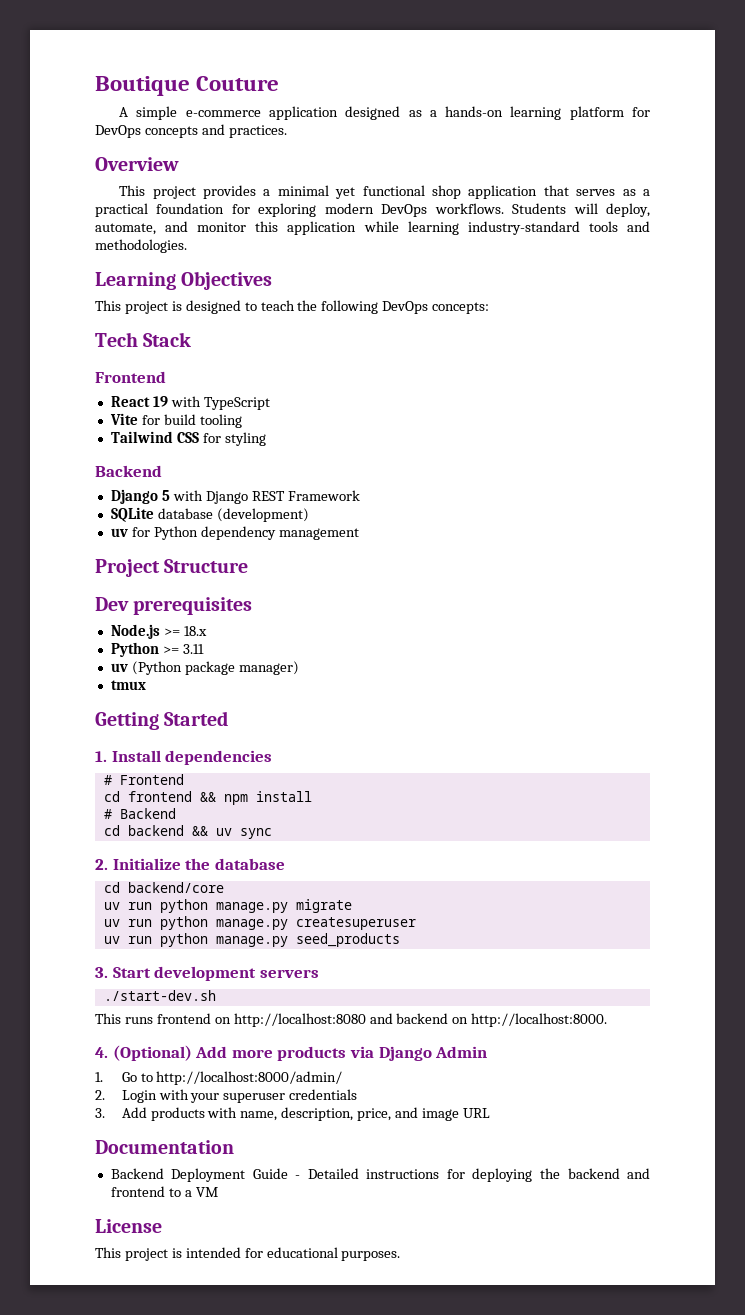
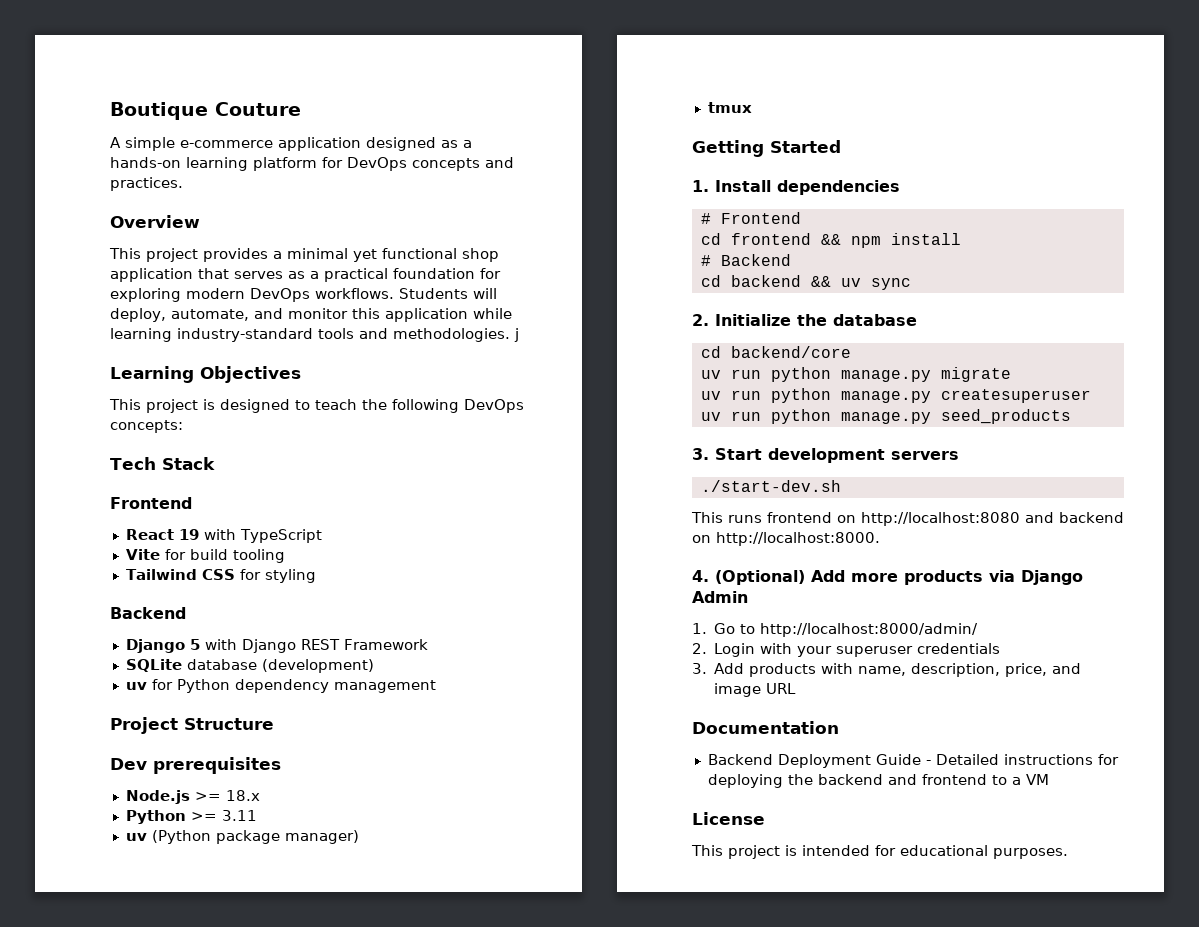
(187, 246) none -> [514,328,519,342] j

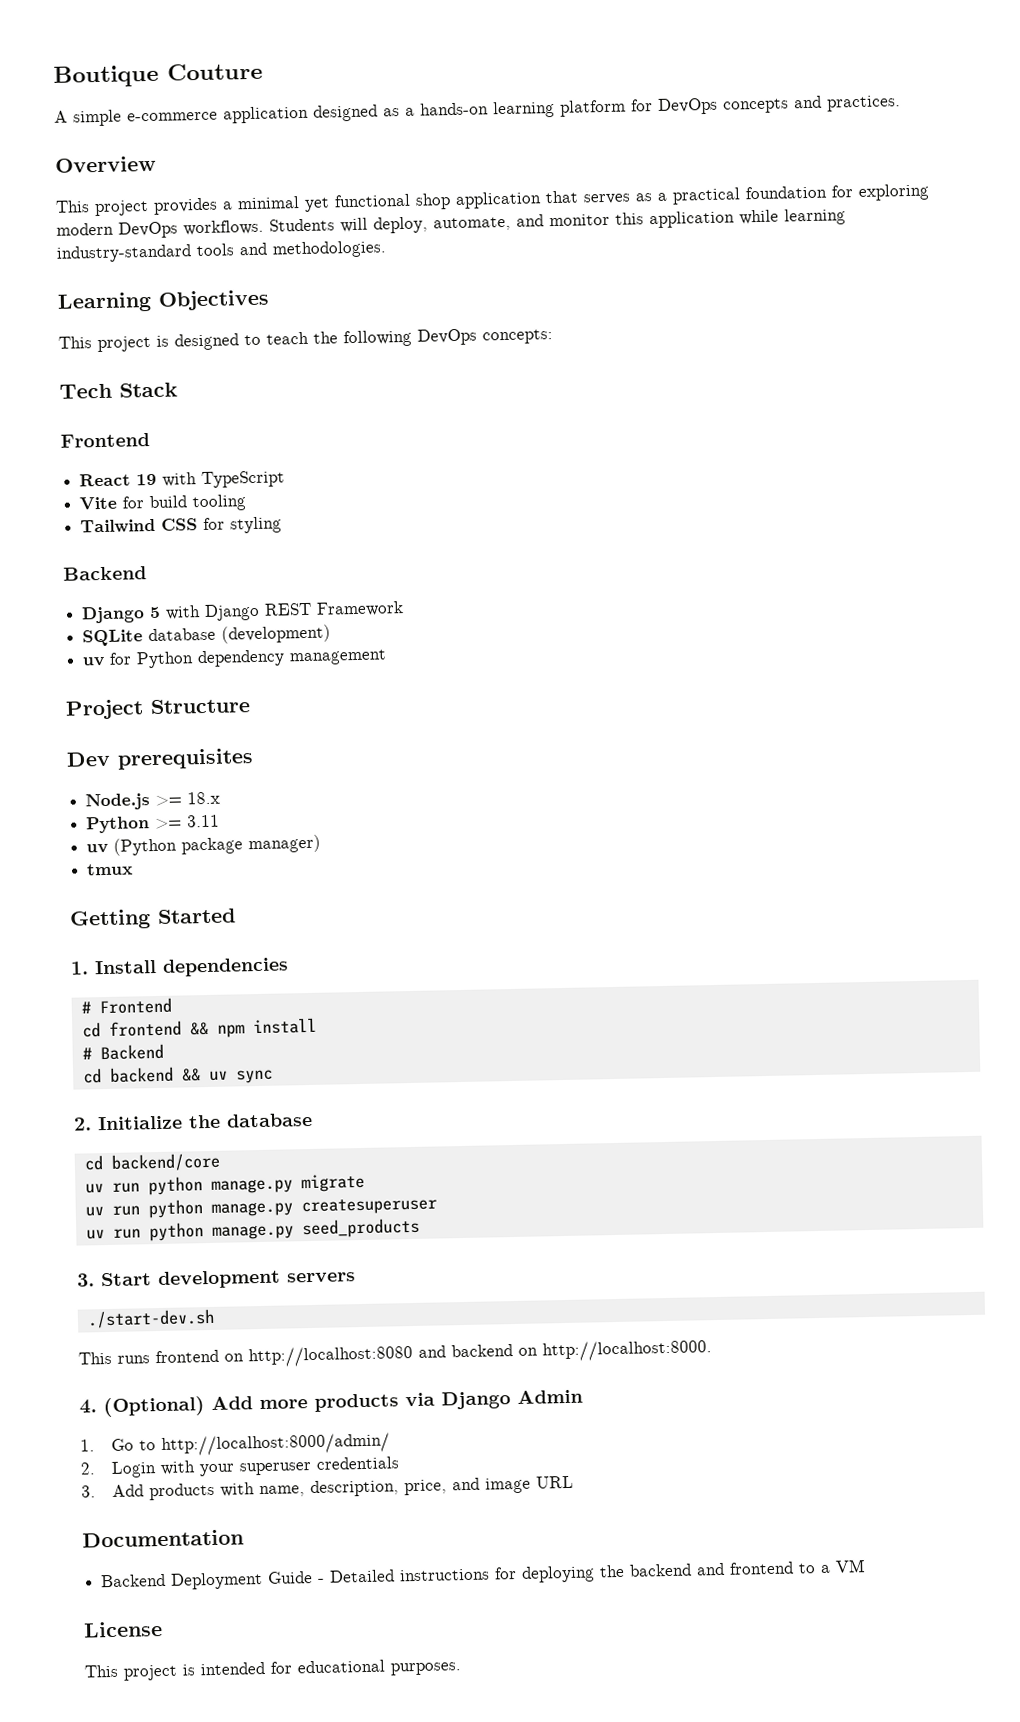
[514,328,519,342] j -> (387, 249) none

